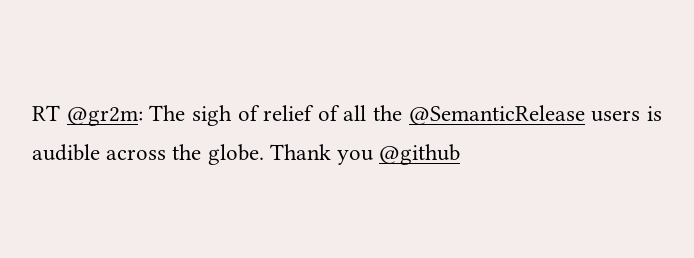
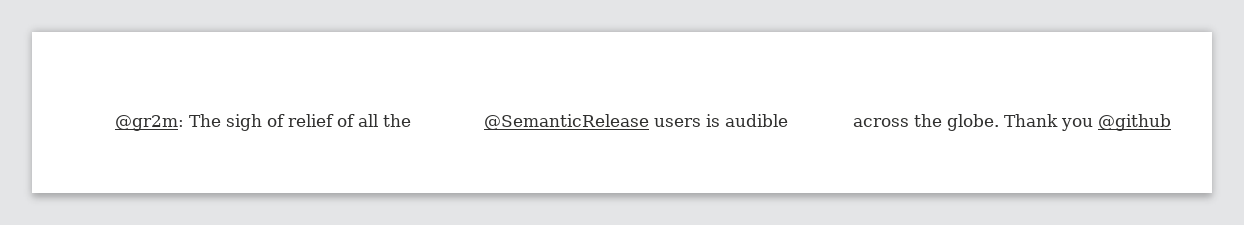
[32,105,60,121] RT -> (115, 123) none

